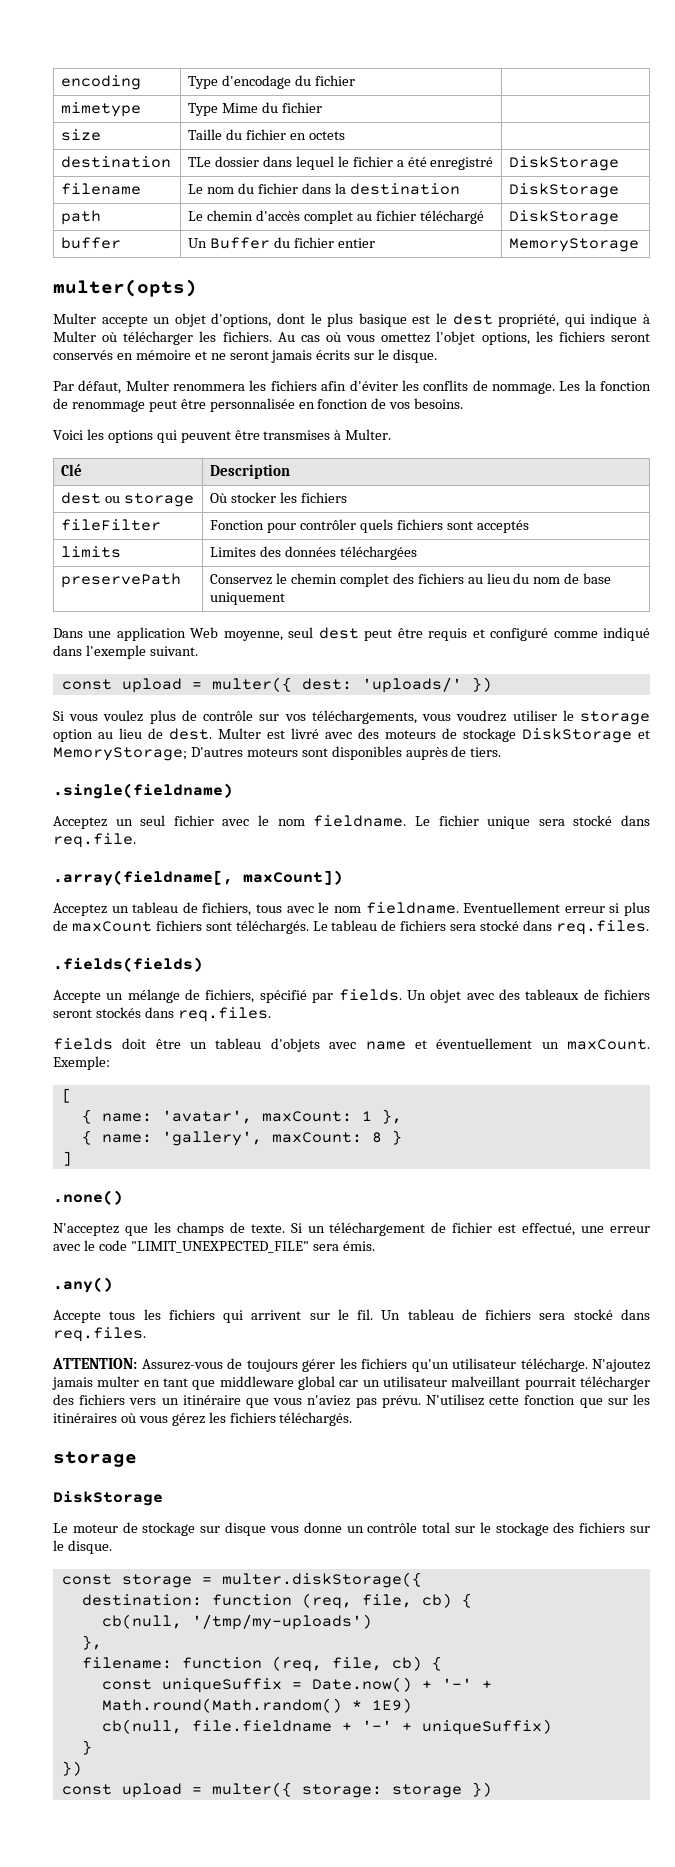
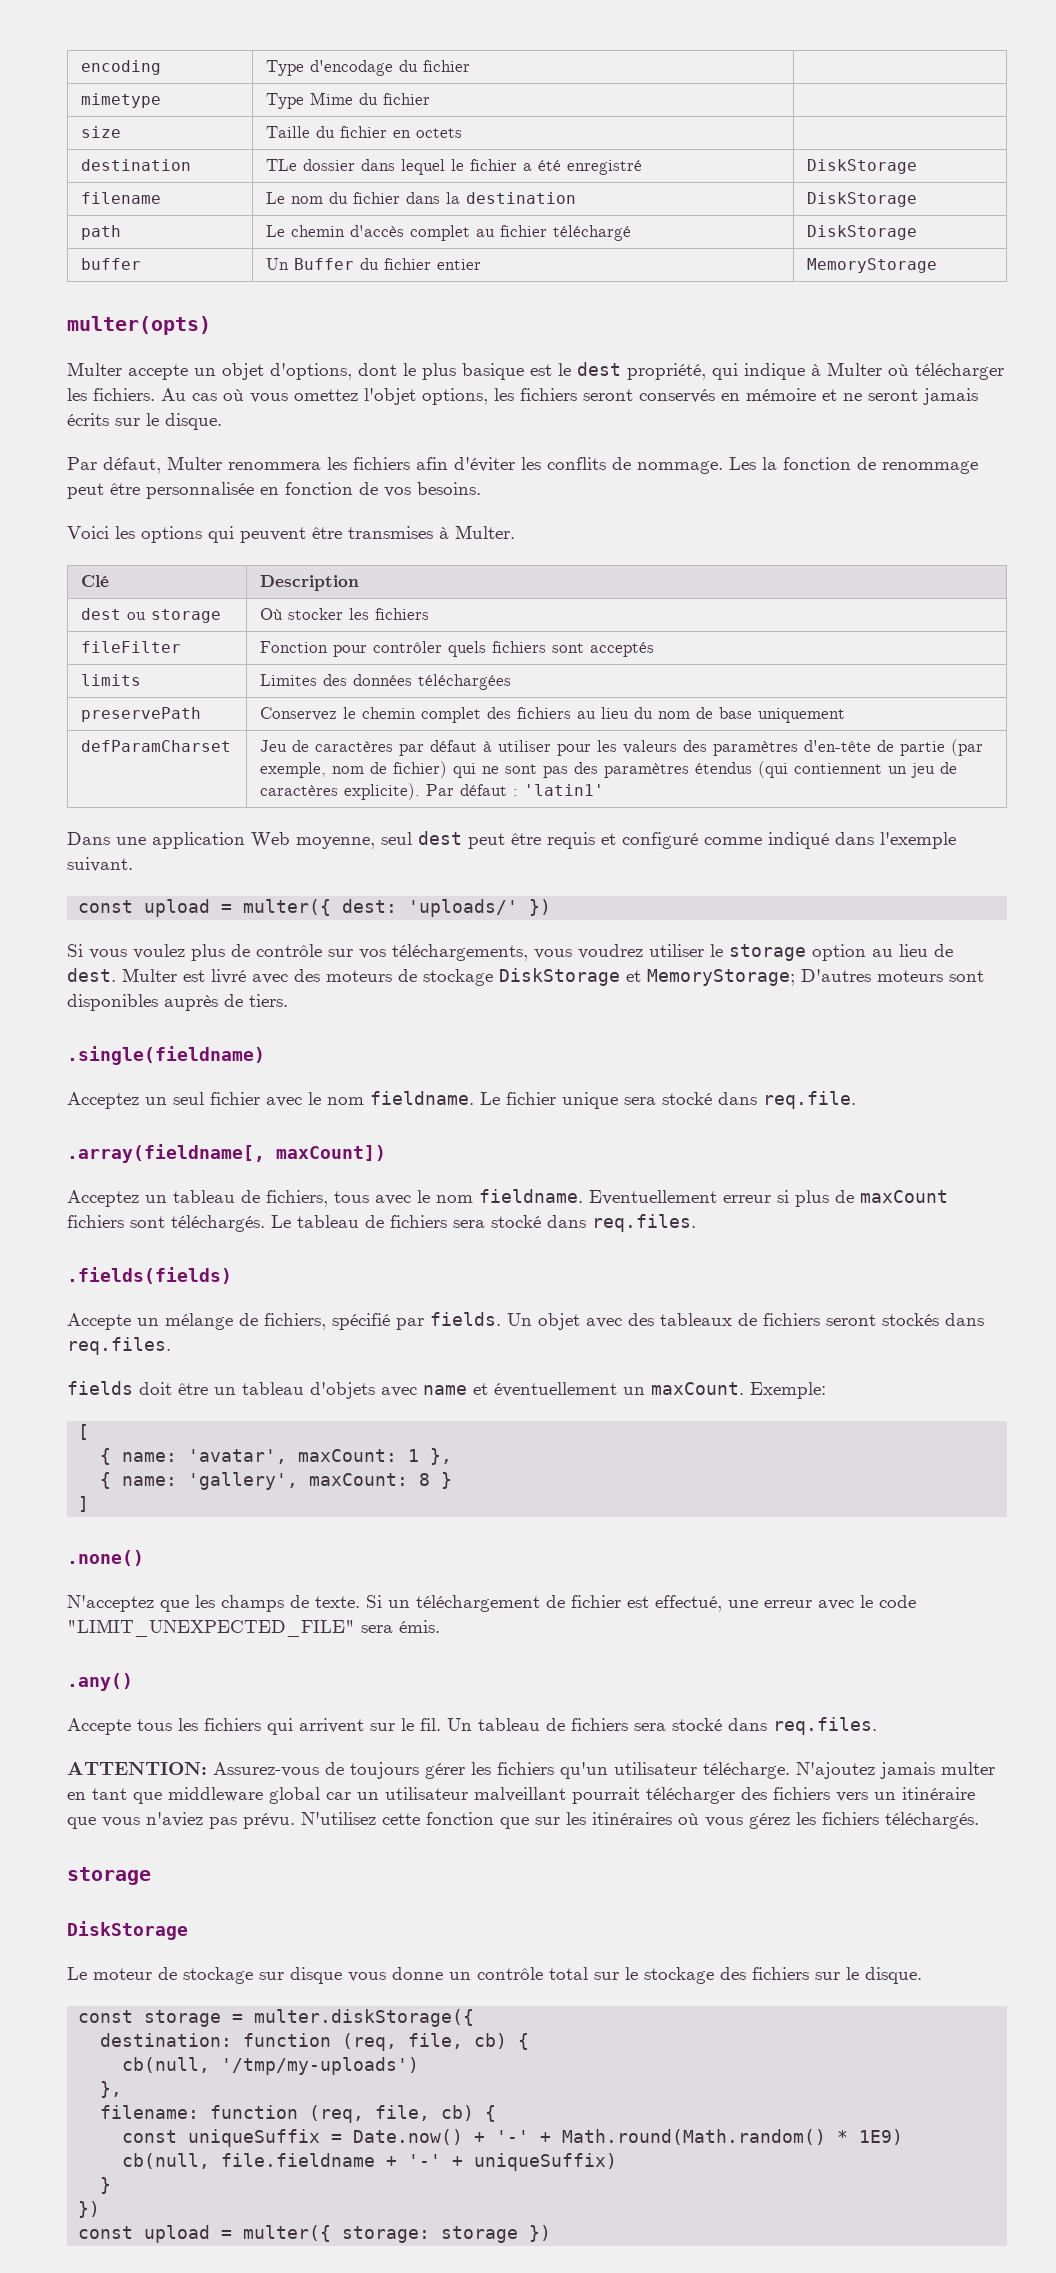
(286, 598) none -> [81,740,232,752] [260,739,984,756] [260,761,958,778] [260,783,605,800] // defParamCharset | Jeu de caractères par défaut à utiliser pour les valeurs des paramètres d'en-tête de partie (par exemple, nom de fichier) qui ne sont pas des paramètres étendus (qui contiennent un jeu de caractères explicite). Par défaut : 'latin1'

